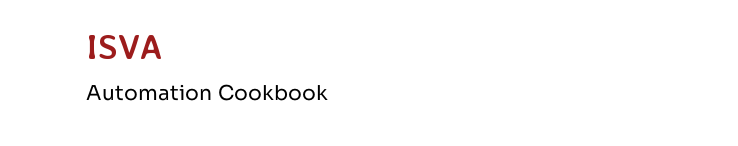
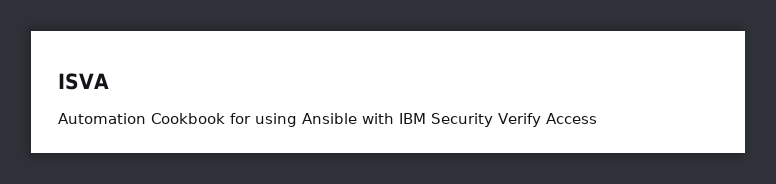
(328, 92) none -> [230,113,597,127] for using Ansible with IBM Security Verify Access

